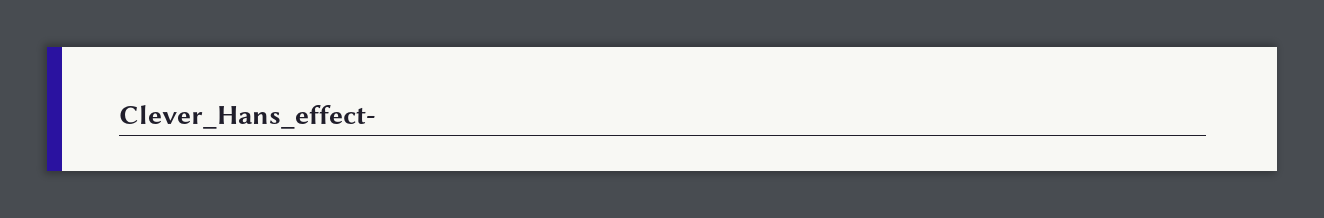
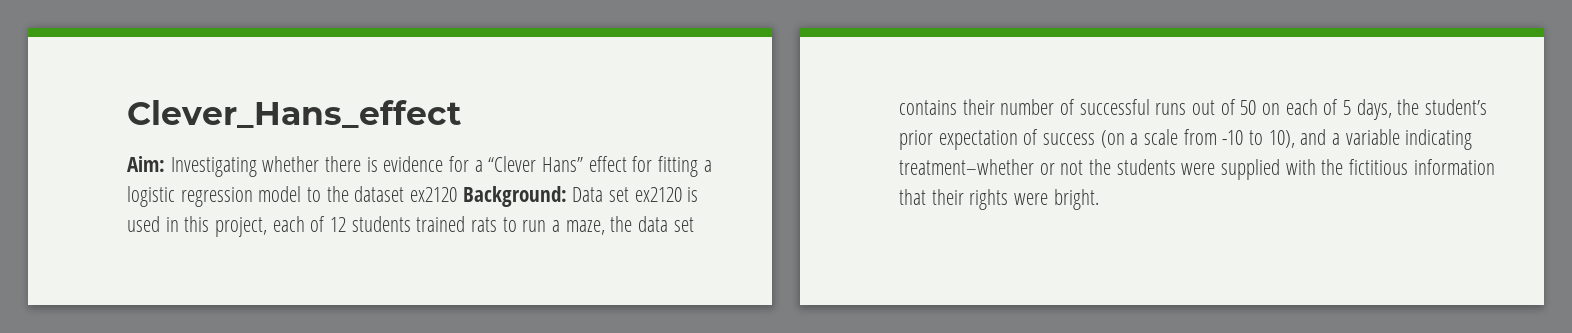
[119,105,376,129] Clever_Hans_effect- -> [127,100,461,128] [127,156,712,177] [127,186,699,207] [127,216,694,237] [899,99,1488,120] [899,129,1473,150] [899,159,1495,180] [899,189,1099,210] Clever_Hans_effect // Aim: Investigating whether there is evidence for a “Clever Hans” effect for fitting a logistic regression model to the dataset ex2120 Background: Data set ex2120 is used in this project, each of 12 students trained rats to run a maze, the data set contains their number of successful runs out of 50 on each of 5 days, the student’s prior expectation of success (on a scale from -10 to 10), and a variable indicating treatment–whether or not the students were supplied with the fictitious information that their rights were bright.

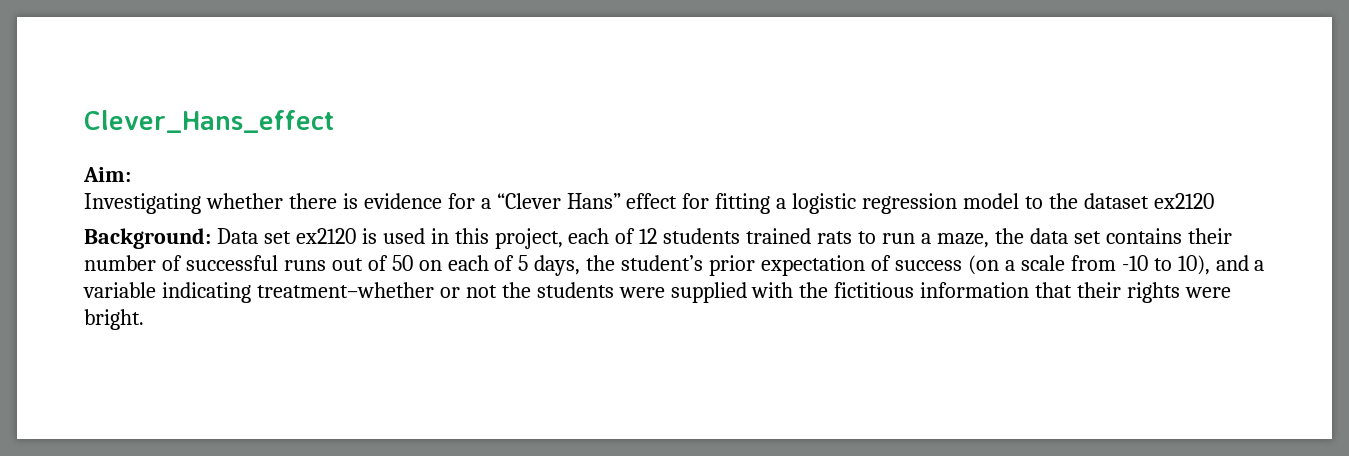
(165, 164) none -> (131, 174) //
(458, 194) none -> (1214, 201) //

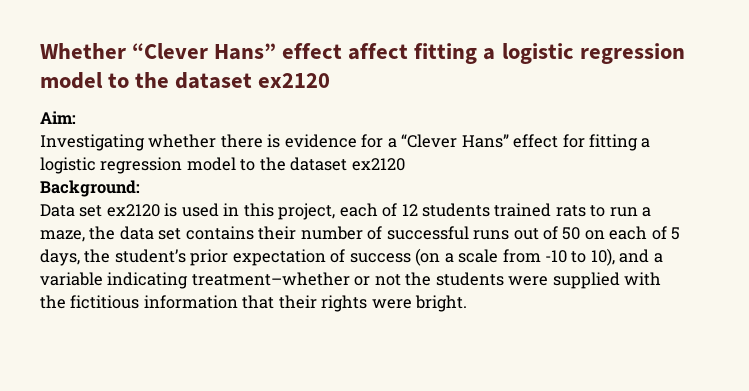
[84,110,334,133] Clever_Hans_effect -> [40,43,685,64] [40,72,331,89] Whether “Clever Hans” effect affect fitting a logistic regression model to the dataset ex2120
(211, 238) none -> (140, 188) //

